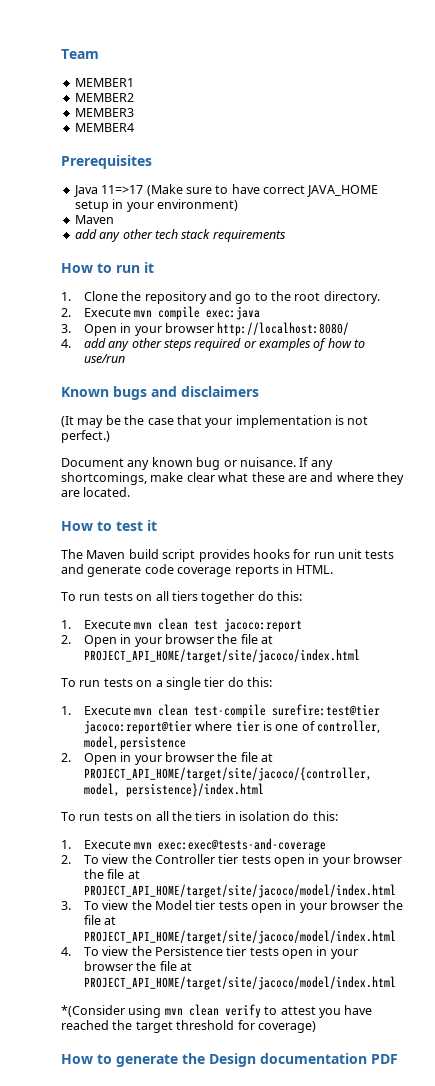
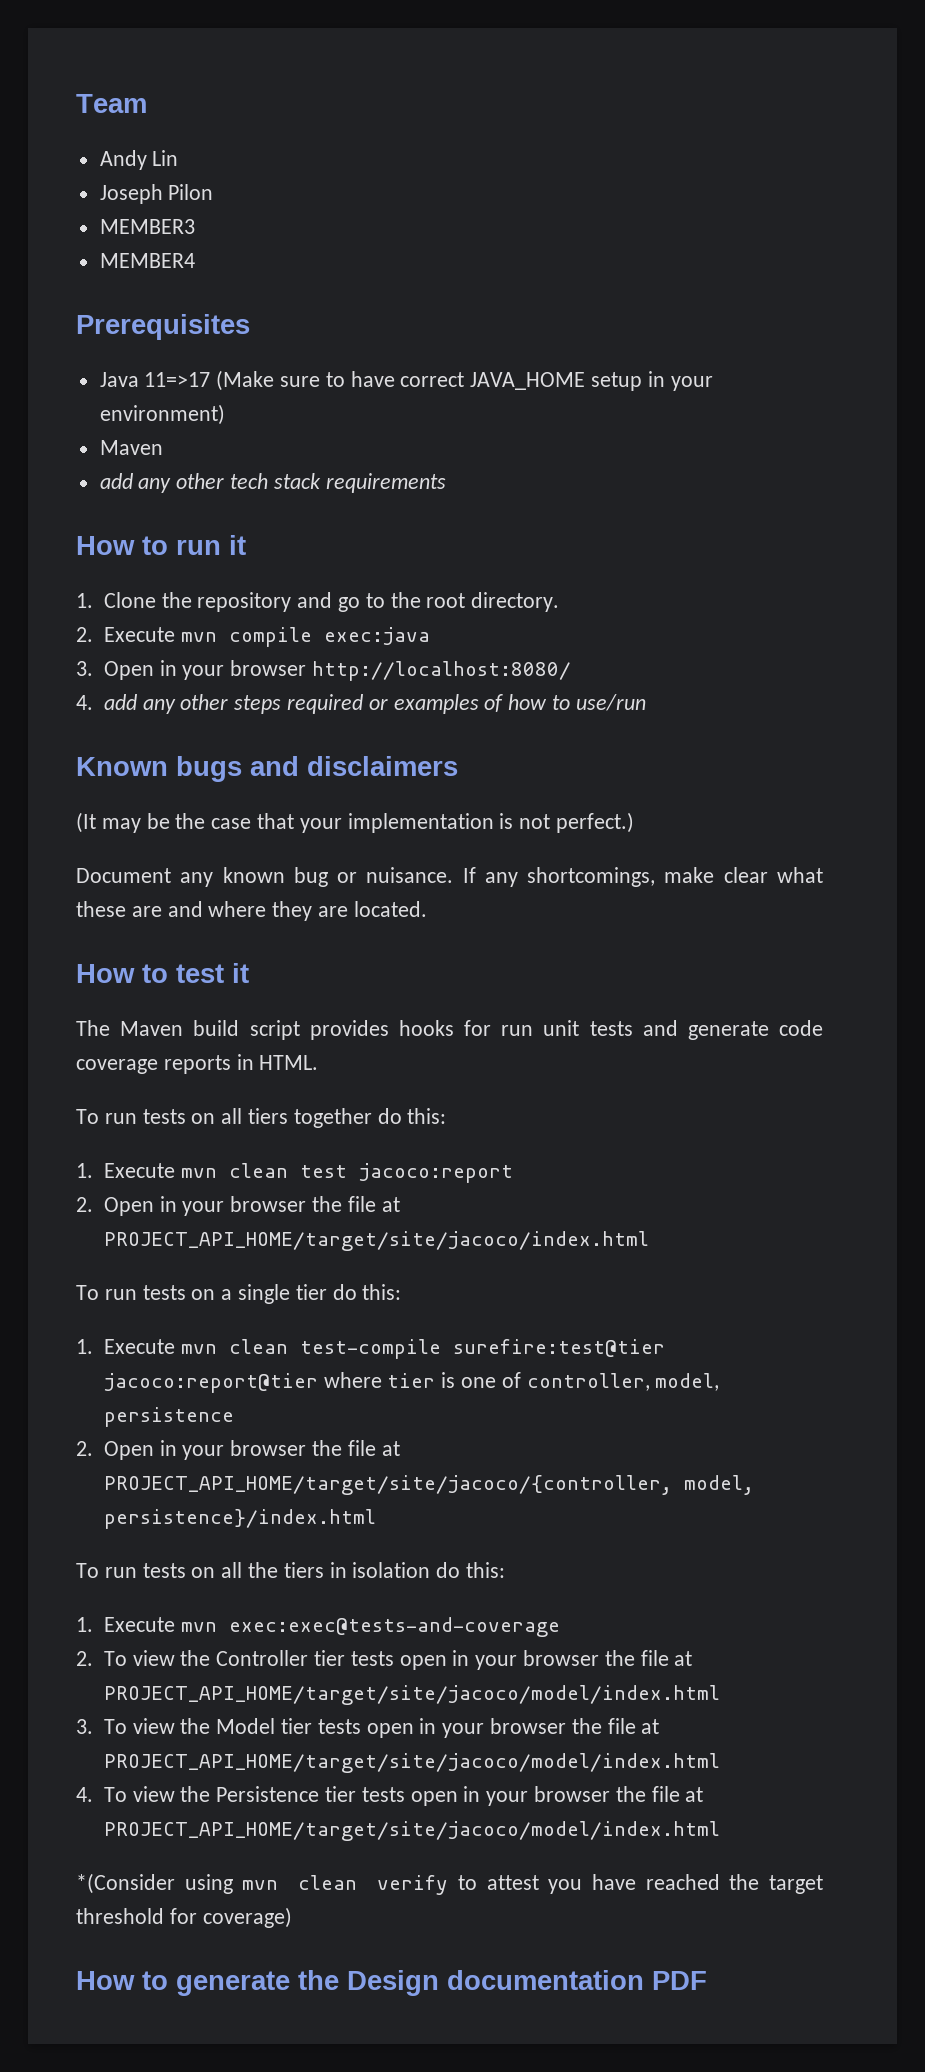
[74,78,134,87] [74,93,134,102] MEMBER1 // MEMBER2 -> [99,150,179,170] [99,184,214,204] Andy Lin // Joseph Pilon

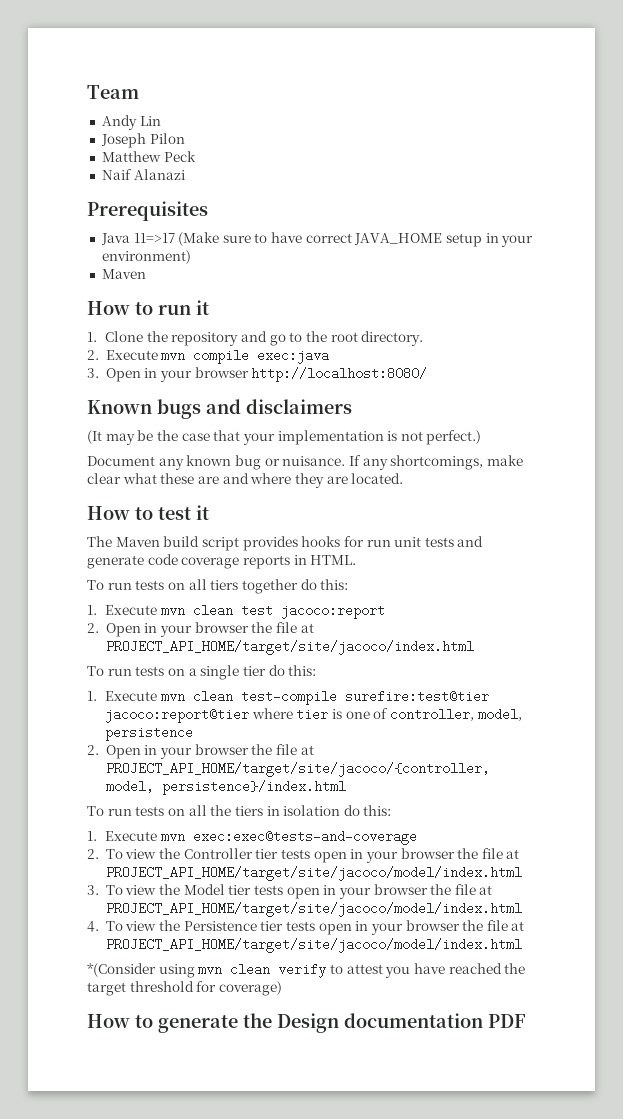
[99,219,195,234] [99,253,195,268] MEMBER3 // MEMBER4 -> [101,151,196,162] [101,169,185,180] Matthew Peck // Naif Alanazi
[99,473,446,493] // add any other tech stack requirements -> (146, 274) none
[76,694,646,714] // 4. add any other steps required or examples of how to use/run -> (428, 374) none

